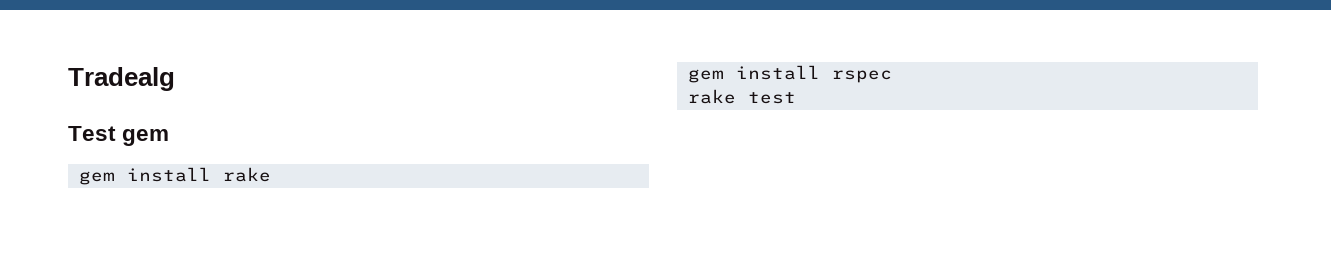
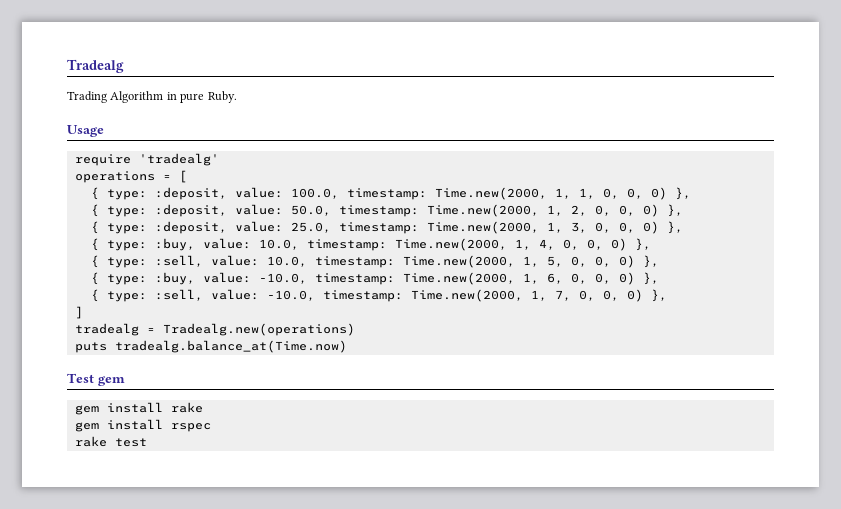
(175, 79) none -> [67,91,237,103] [67,125,104,137] [74,153,219,166] [74,170,187,183] [90,187,691,200] [90,204,683,217] [90,221,683,234] [90,238,651,251] [90,255,659,268] [90,272,659,285] [90,289,667,302] [74,306,83,319] [74,323,355,336] [74,340,347,353] // Trading Algorithm in pure Ruby. // Usage // require 'tradealg' // operations = [ // { type: :deposit, value: 100.0, timestamp: Time.new(2000, 1, 1, 0, 0, 0) }, // { type: :deposit, value: 50.0, timestamp: Time.new(2000, 1, 2, 0, 0, 0) }, // { type: :deposit, value: 25.0, timestamp: Time.new(2000, 1, 3, 0, 0, 0) }, // { type: :buy, value: 10.0, timestamp: Time.new(2000, 1, 4, 0, 0, 0) }, // { type: :sell, value: 10.0, timestamp: Time.new(2000, 1, 5, 0, 0, 0) }, // { type: :buy, value: -10.0, timestamp: Time.new(2000, 1, 6, 0, 0, 0) }, // { type: :sell, value: -10.0, timestamp: Time.new(2000, 1, 7, 0, 0, 0) }, // ] // tradealg = Tradealg.new(operations) // puts tradealg.balance_at(Time.now)

